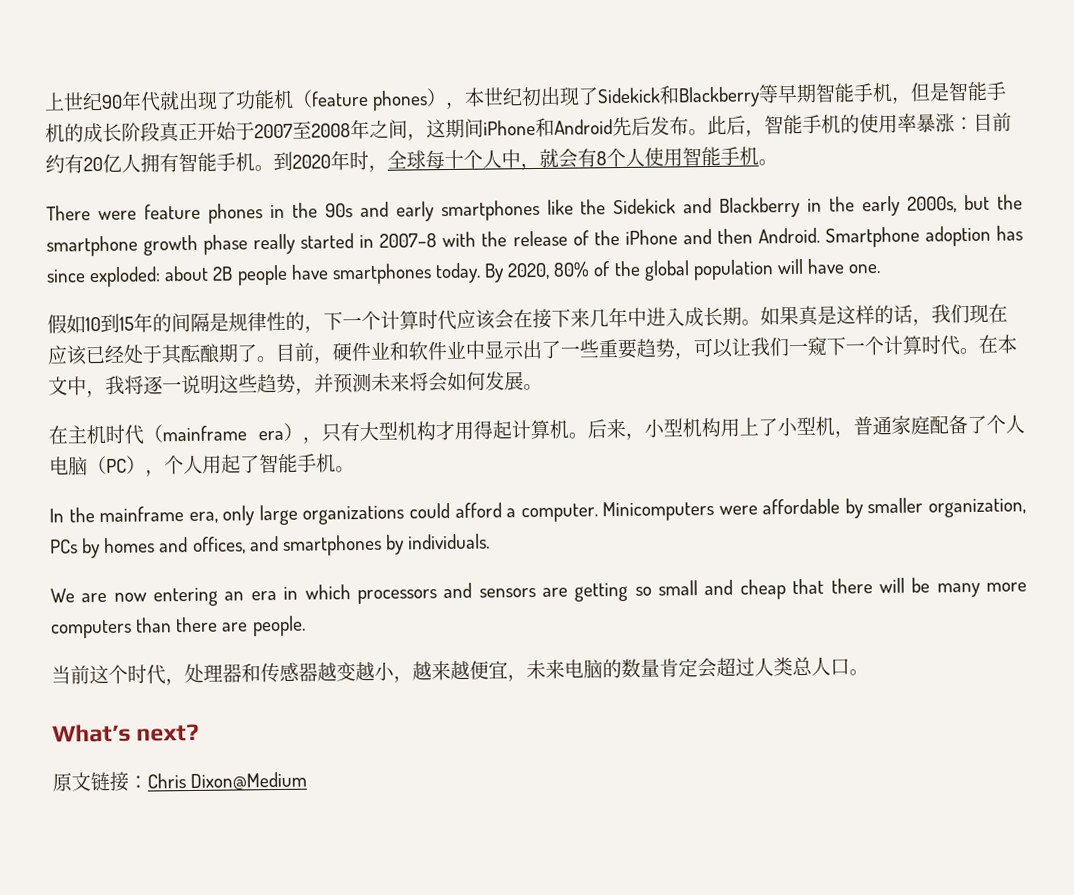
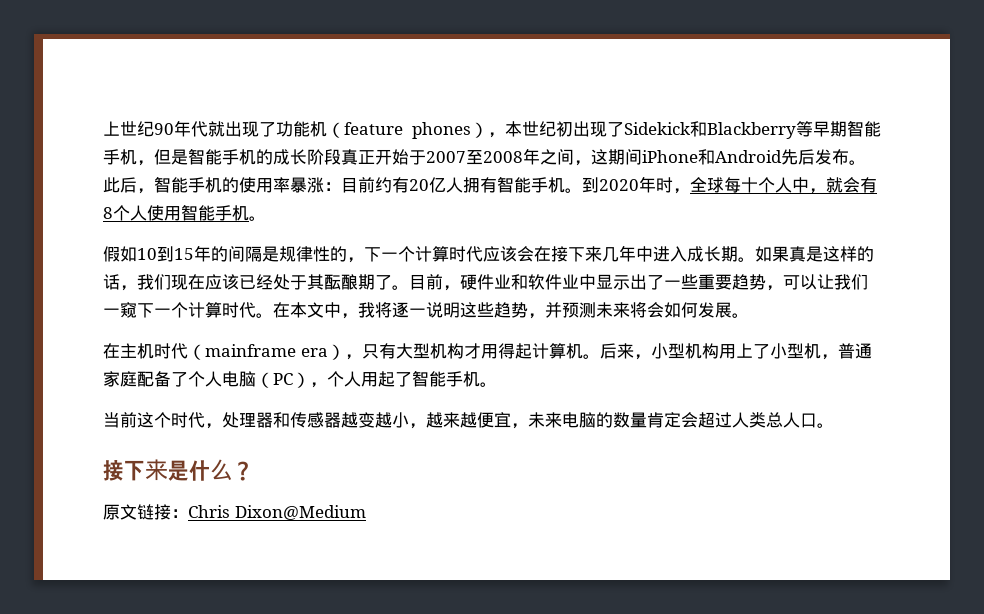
[46,194,1024,224] [46,225,1023,257] [46,258,882,288] // There were feature phones in the 90s and early smartphones like the Sidekick and Blackberry in the early 2000s, but the smartphone growth phase really started in 2007–8 with the release of the iPhone and then Android. Smartphone adoption has since exploded: about 2B people have smartphones today. By 2020, 80% of the global population will have one. -> (266, 218) none
[49,497,1026,526] [50,533,491,559] [50,577,1028,607] [50,615,306,639] // In the mainframe era, only large organizations could afford a computer. Minicomputers were affordable by smaller organization, PCs by homes and offices, and smartphones by individuals. // We are now entering an era in which processors and sensors are getting so small and cheap that there will be many more computers than there are people. -> (497, 384) none
[52,723,200,743] What’s next? -> [103,459,254,481] 接下来是什么？

